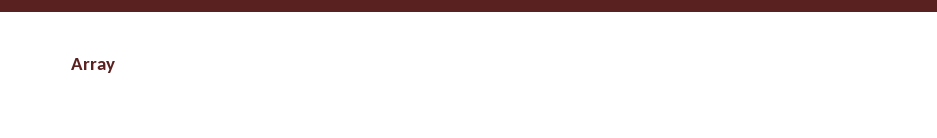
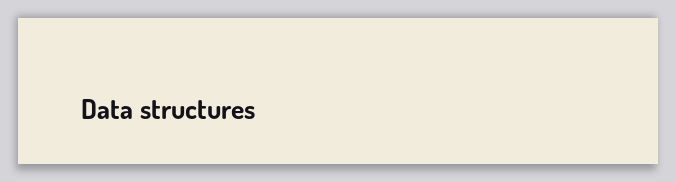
[71,58,115,73] Array -> [81,99,256,119] Data structures

